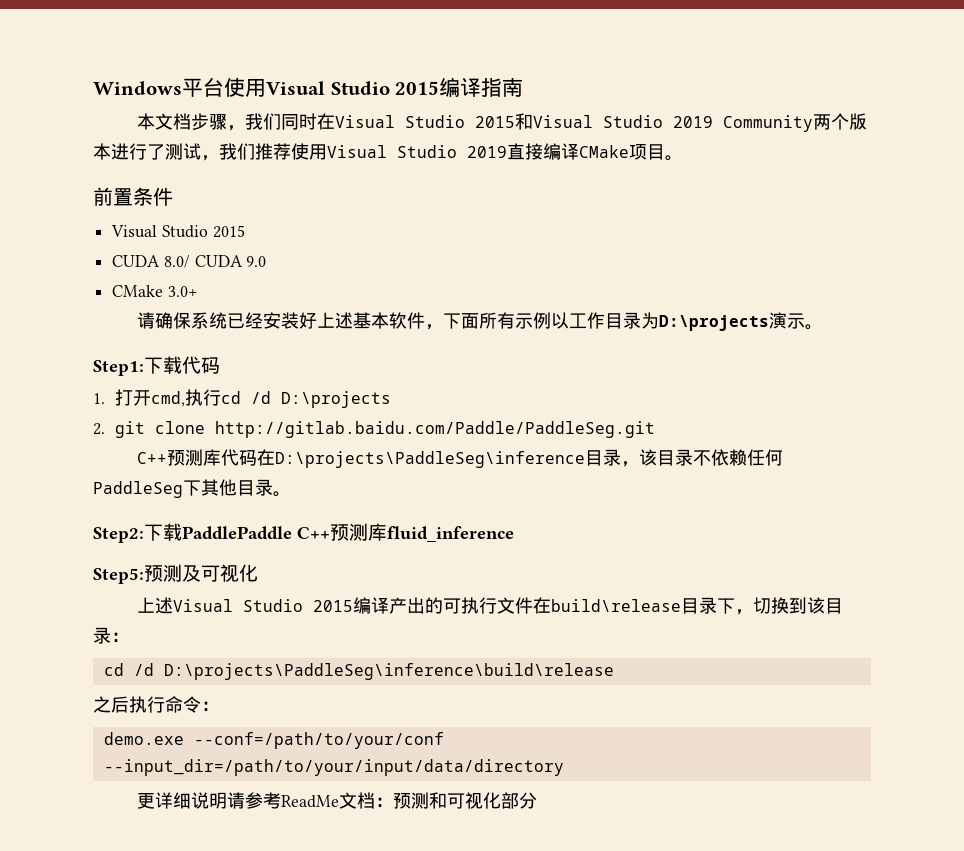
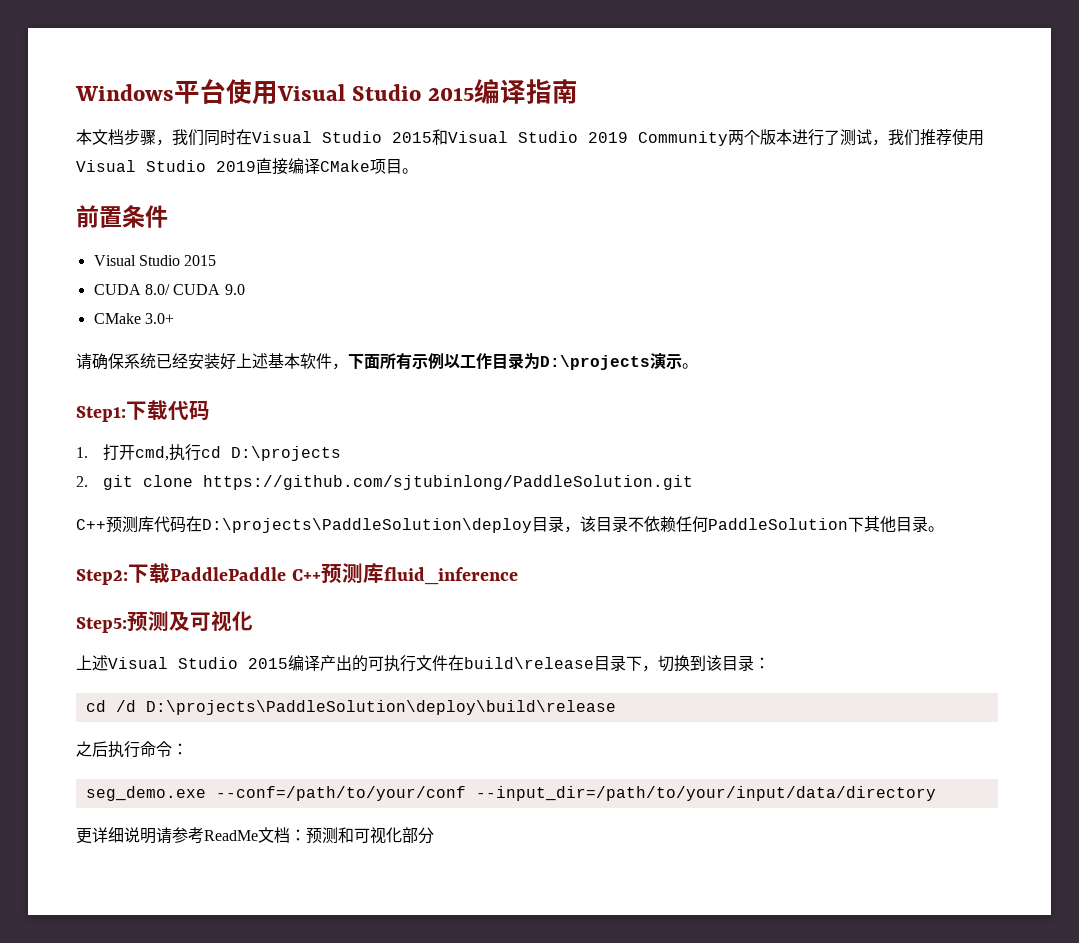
[251,391,272,404] /d -> (221, 452) none
[215,421,656,438] http://gitlab.baidu.com/Paddle/PaddleSeg.git -> [202,475,693,490] https://github.com/sjtubinlong/PaddleSolution.git
[274,451,585,468] D:\projects\PaddleSeg\inference -> [202,518,532,533] D:\projects\PaddleSolution\deploy
[93,481,183,498] PaddleSeg -> [708,518,848,530] PaddleSolution
[163,663,614,680] D:\projects\PaddleSeg\inference\build\release -> [145,700,616,715] D:\projects\PaddleSolution\deploy\build\release
[103,732,184,745] demo.exe -> [85,786,206,801] seg_demo.exe

